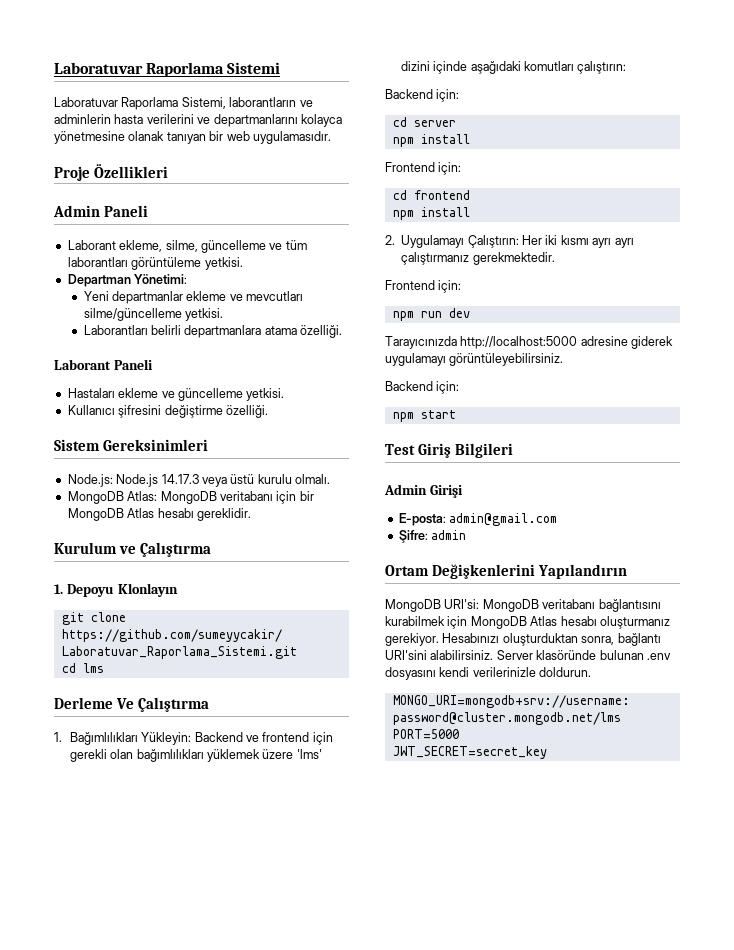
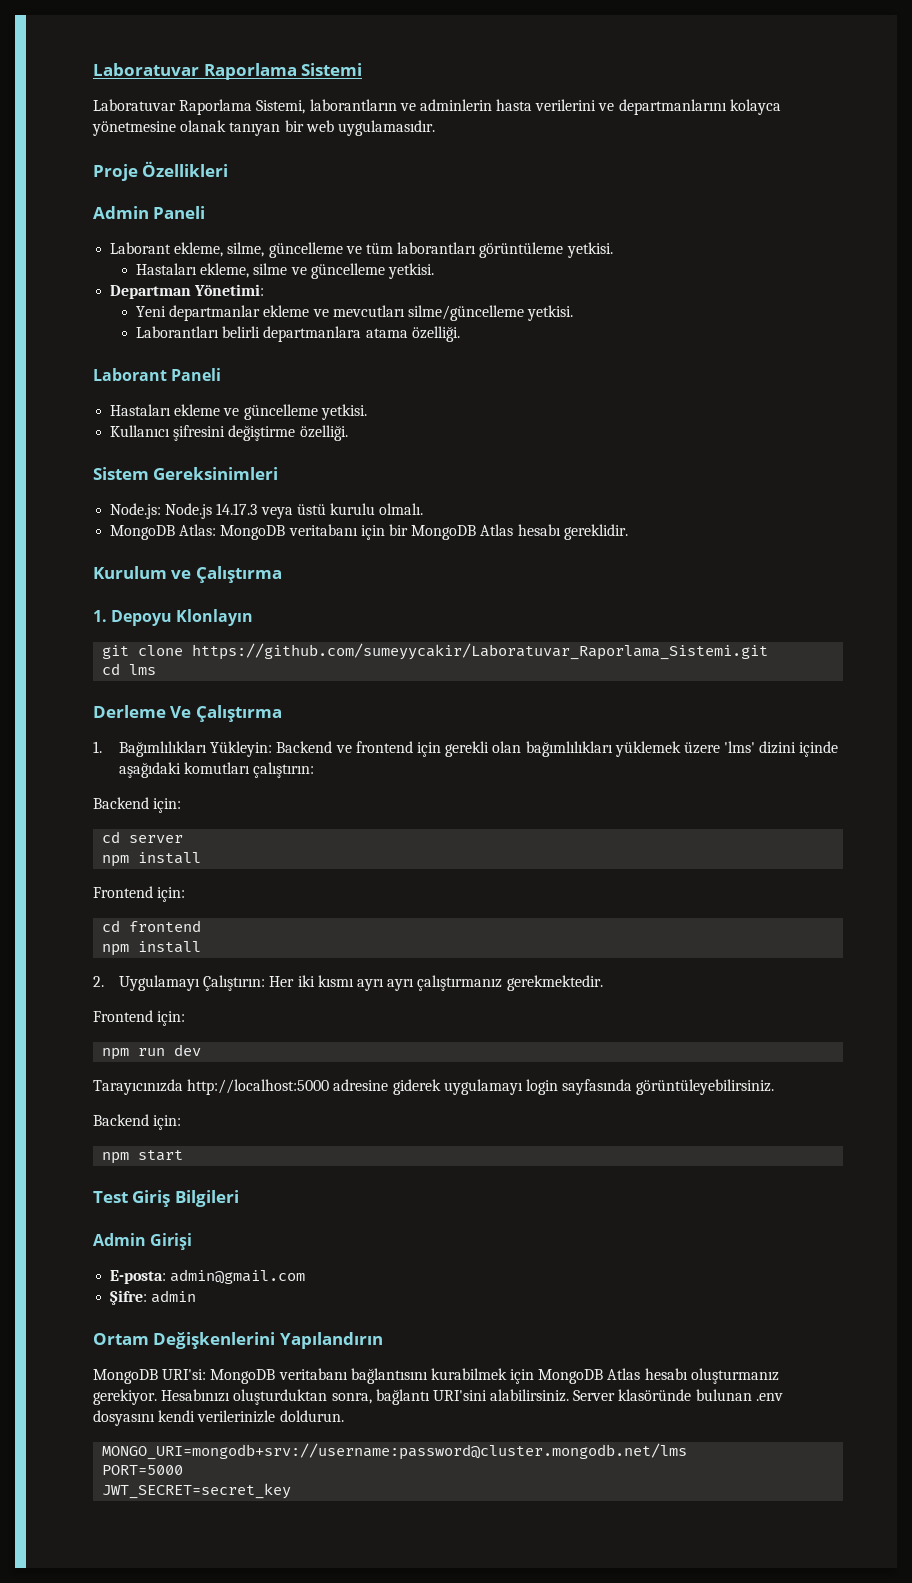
(243, 263) none -> [136,263,435,279] // Hastaları ekleme, silme ve güncelleme yetkisi.
(446, 359) none -> [525,1079,633,1095] login sayfasında

